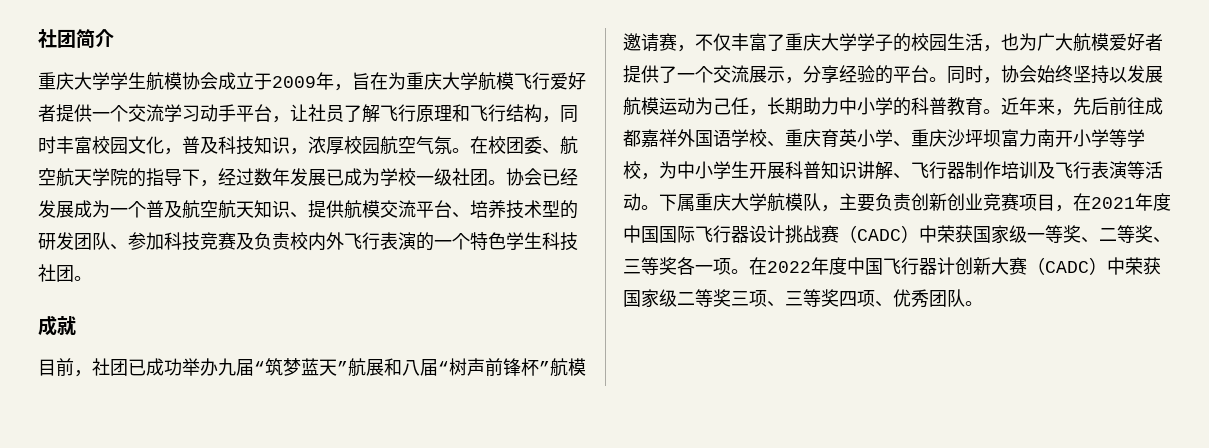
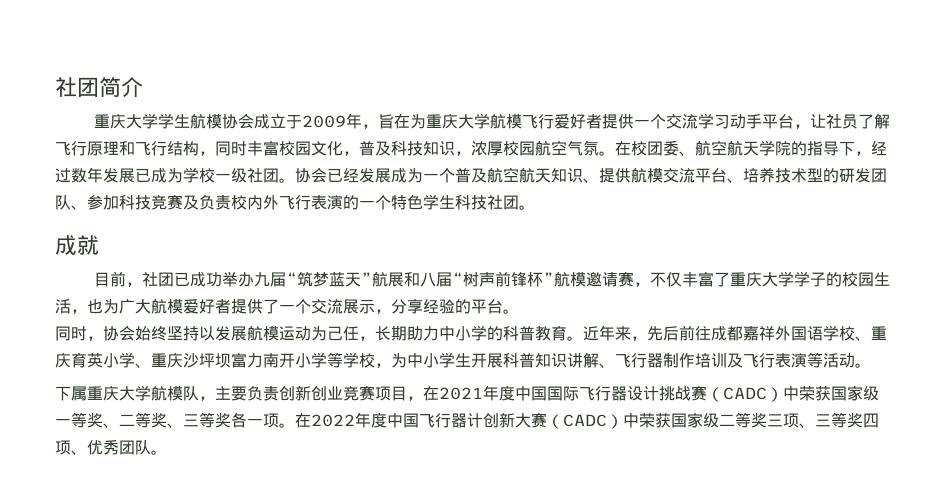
(947, 79) none -> (519, 311) //
(659, 207) none -> (871, 365) //

